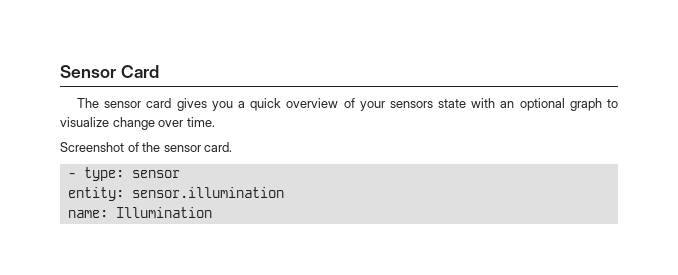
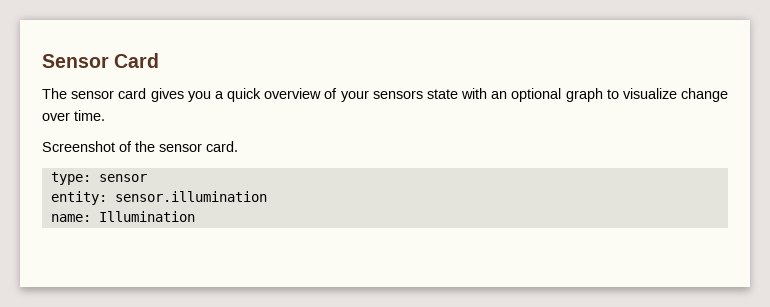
[67,173,76,178] - -> (238, 146) none

